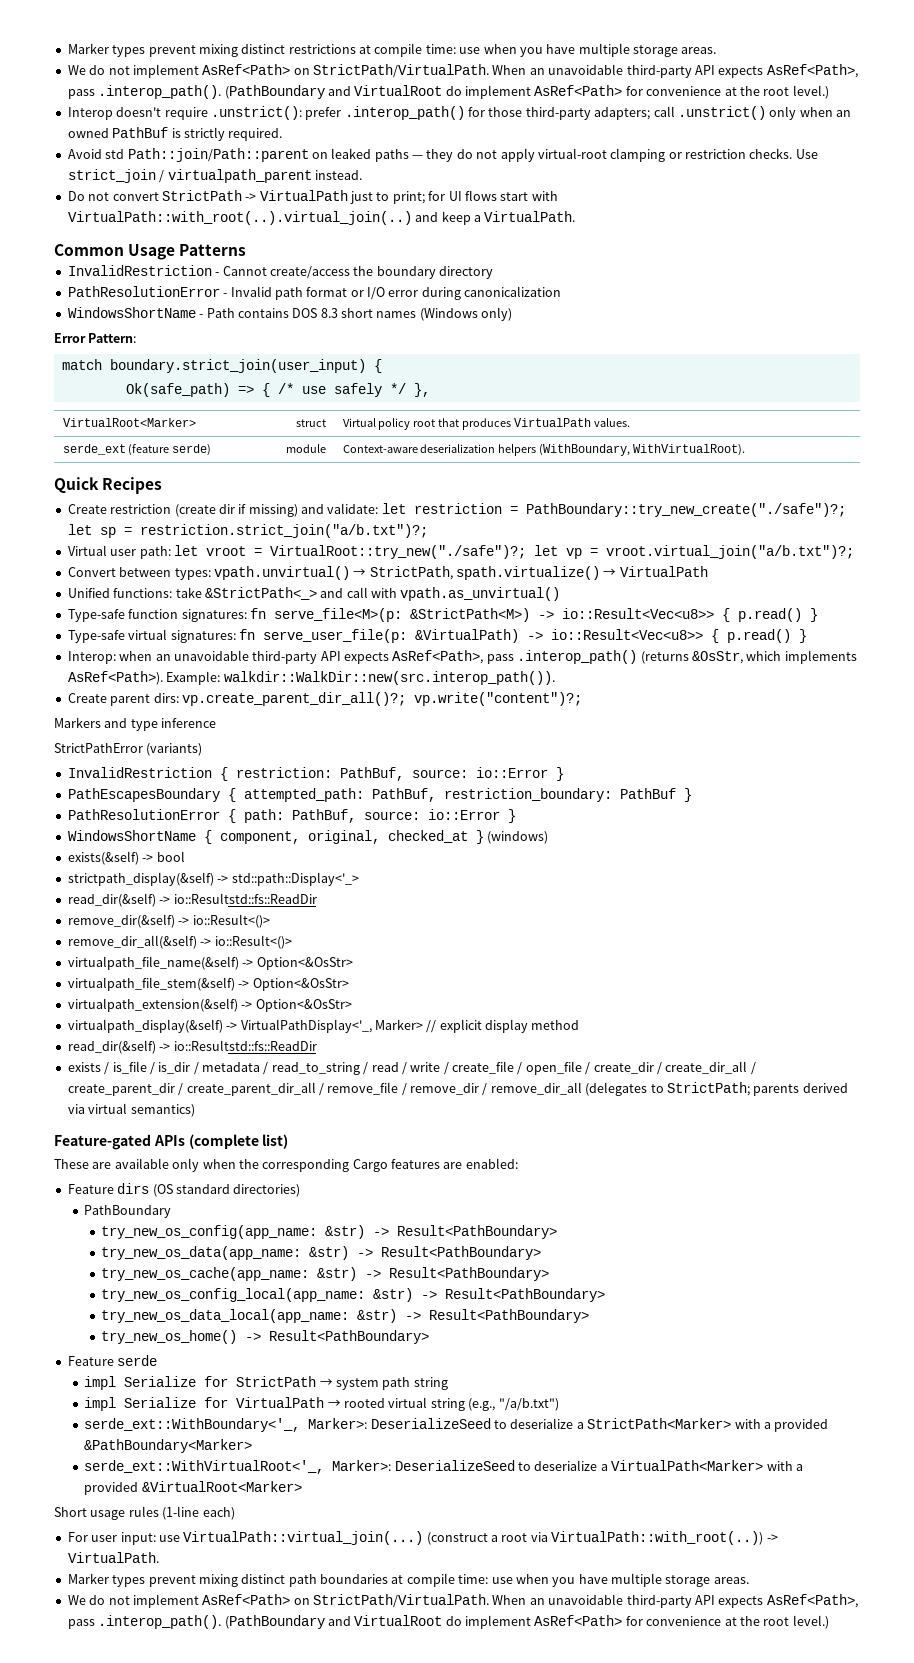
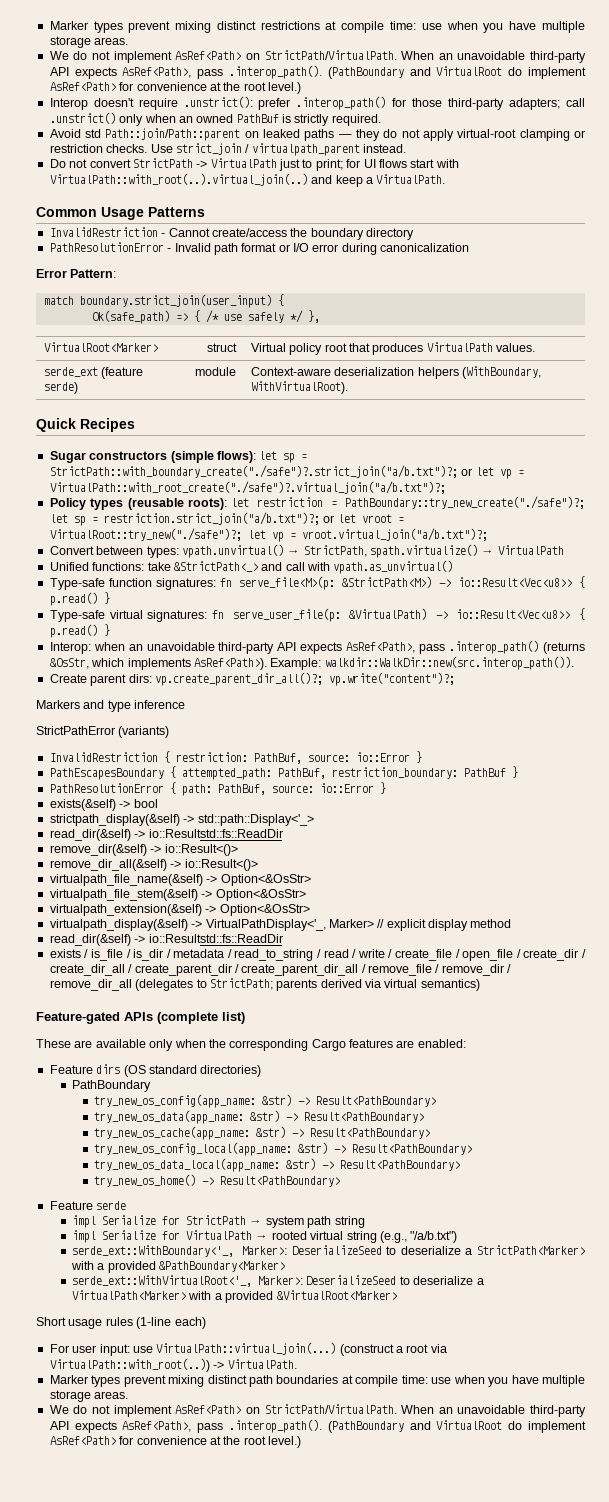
[67,307,513,321] // WindowsShortName - Path contains DOS 8.3 short names (Windows only) -> (470, 247) none
[67,503,379,517] Create restriction (create dir if missing) and validate: -> [49,451,308,463] [49,465,524,479] [49,481,446,494] [49,498,228,510] Sugar constructors (simple flows): let sp = StrictPath::with_boundary_create("./safe")?.strict_join("a/b.txt")?; or let vp = VirtualPath::with_root_create("./safe")?.virtual_join("a/b.txt")?; // Policy types (reusable roots):
[67,545,171,559] // Virtual user path: -> [323,515,335,523] or
[67,830,549,844] // WindowsShortName { component, original, checked_at } (windows) -> (386, 788) none

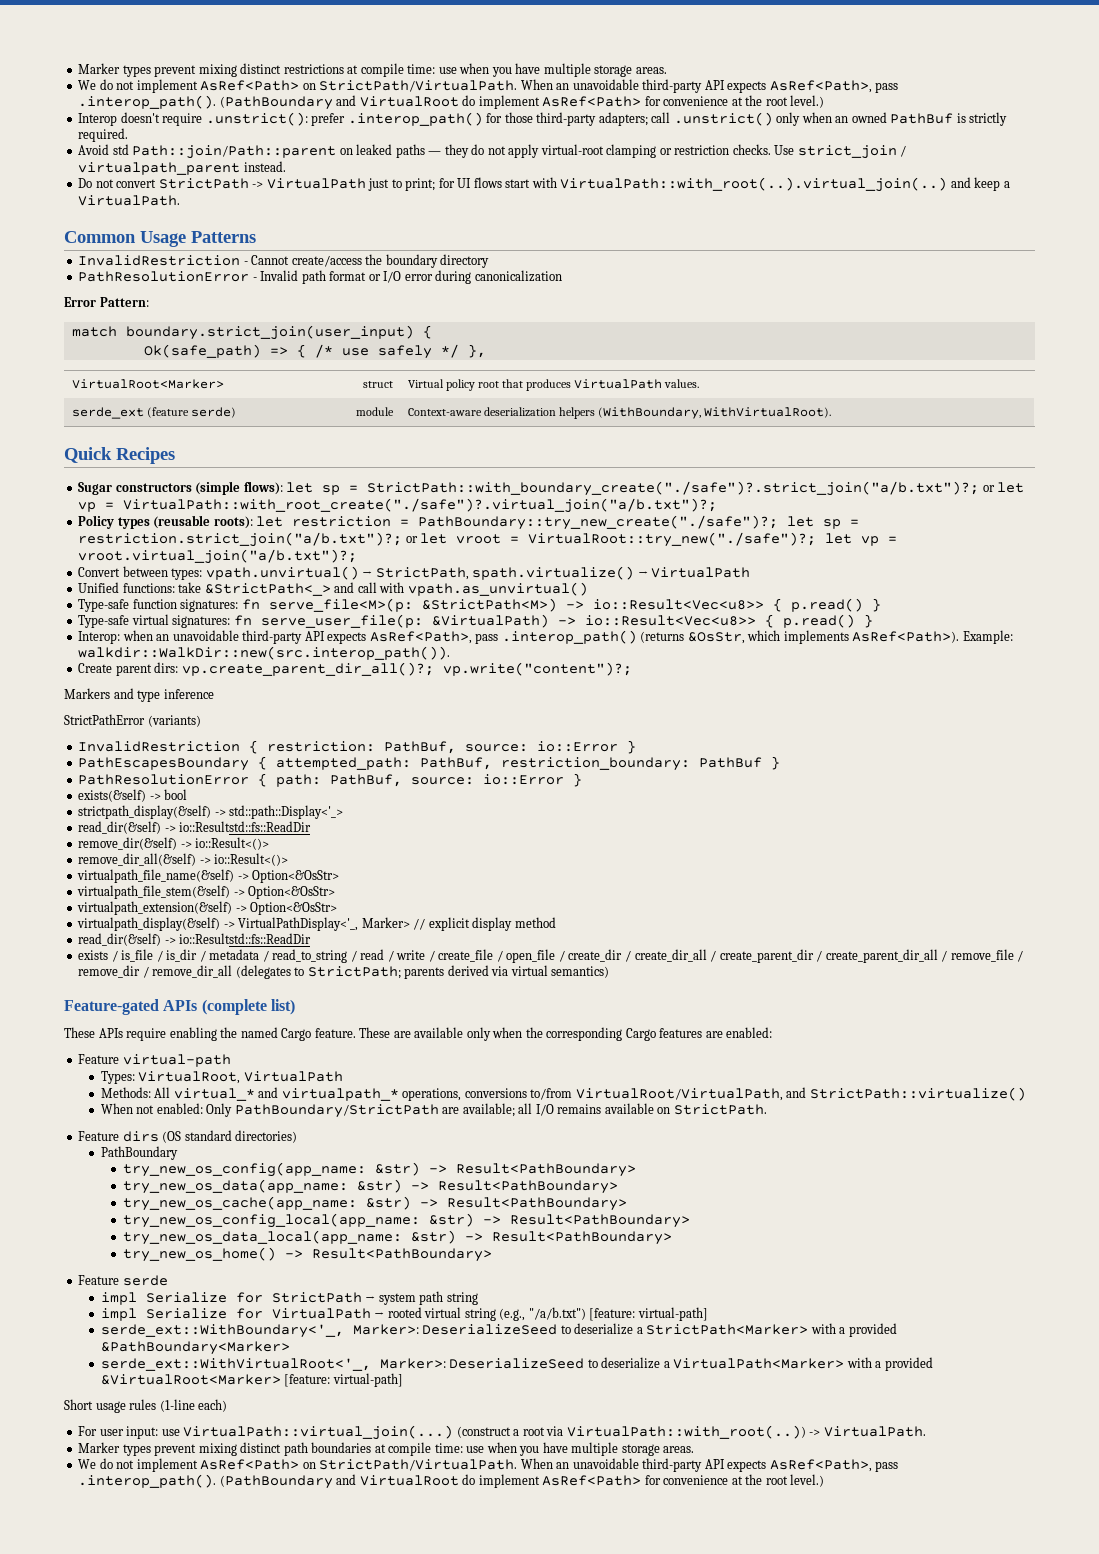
(71, 1043) none -> [98,1027,391,1041] APIs require enabling the named Cargo feature. These
(466, 1043) none -> [78,1054,231,1067] [100,1071,343,1084] [100,1087,1026,1101] [100,1103,767,1118] // Feature virtual-path // Types: VirtualRoot, VirtualPath // Methods: All virtual_* and virtualpath_* operations, conversions to/from VirtualRoot/VirtualPath, and StrictPath::virtualize() // When not enabled: Only PathBoundary/StrictPath are available; all I/O remains available on StrictPath.
(458, 1237) none -> [589,1307,708,1321] [feature: virtual-path]
(397, 1295) none -> [284,1373,403,1387] [feature: virtual-path]

